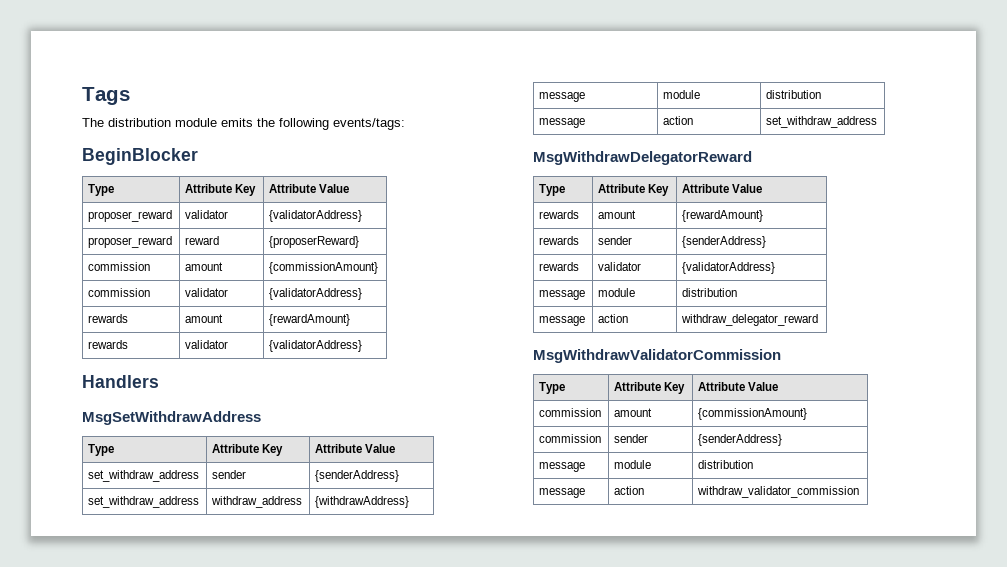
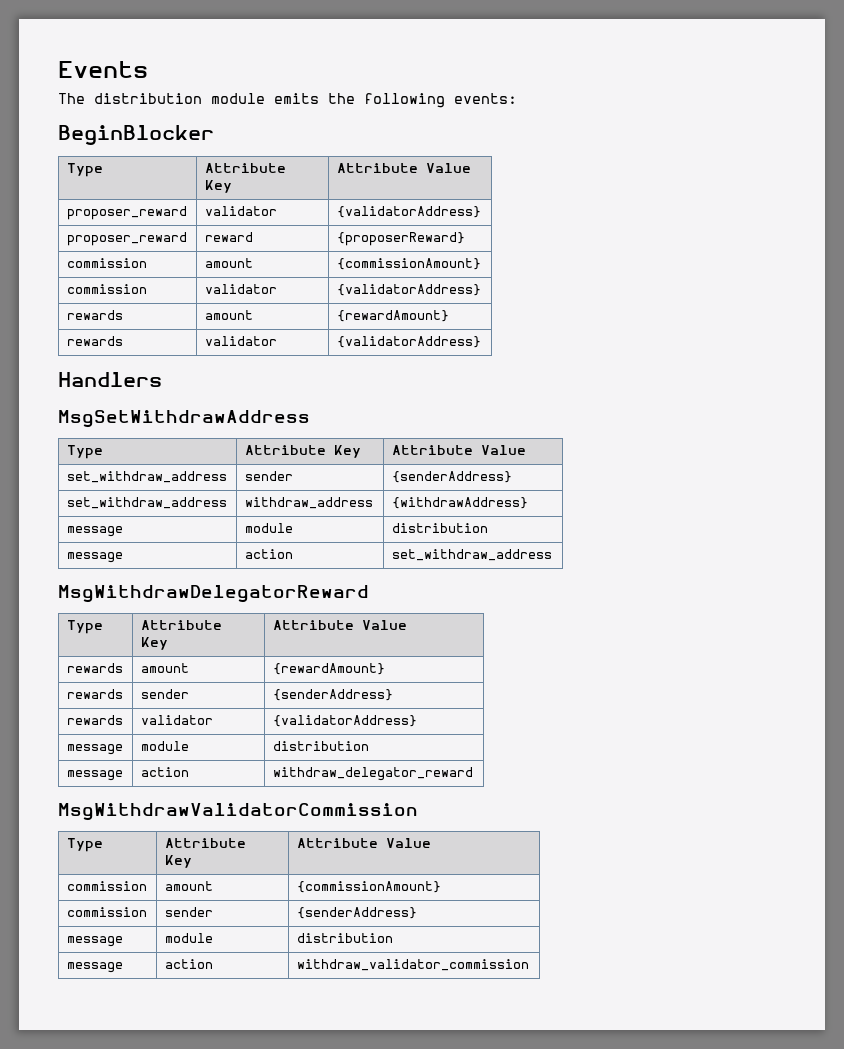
[82,87,130,105] Tags -> [58,61,148,78] Events
[333,118,405,130] events/tags: -> [454,93,517,104] events:

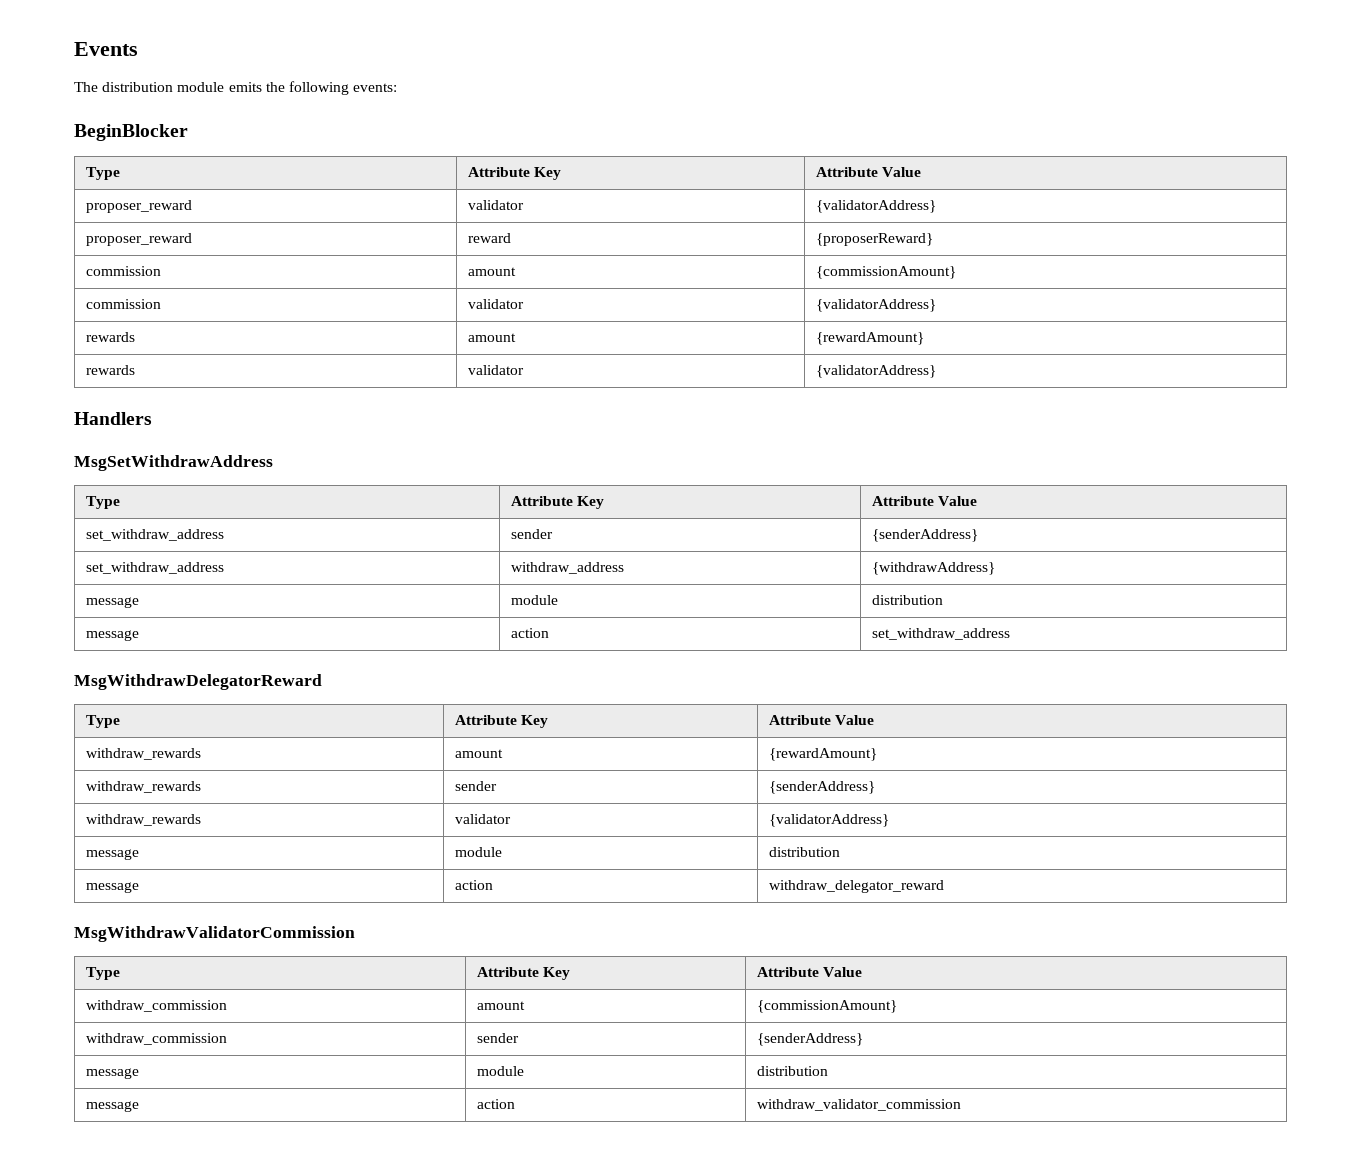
[66,663,123,673] [140,663,189,673] [272,663,385,675] [66,689,123,699] [140,689,189,699] [272,689,393,701] [66,715,123,725] rewards | amount | {rewardAmount} // rewards | sender | {senderAddress} // rewards -> [85,748,201,760] [454,749,503,758] [768,748,877,761] [85,781,201,793] [454,781,497,791] [768,781,875,794] [85,814,201,826] withdraw_rewards | amount | {rewardAmount} // withdraw_rewards | sender | {senderAddress} // withdraw_rewards
[66,881,147,891] [164,881,213,891] [296,881,441,893] [66,907,147,917] commission | amount | {commissionAmount} // commission -> [85,1000,227,1012] [476,1001,525,1010] [756,1000,897,1013] [85,1033,227,1045] withdraw_commission | amount | {commissionAmount} // withdraw_commission

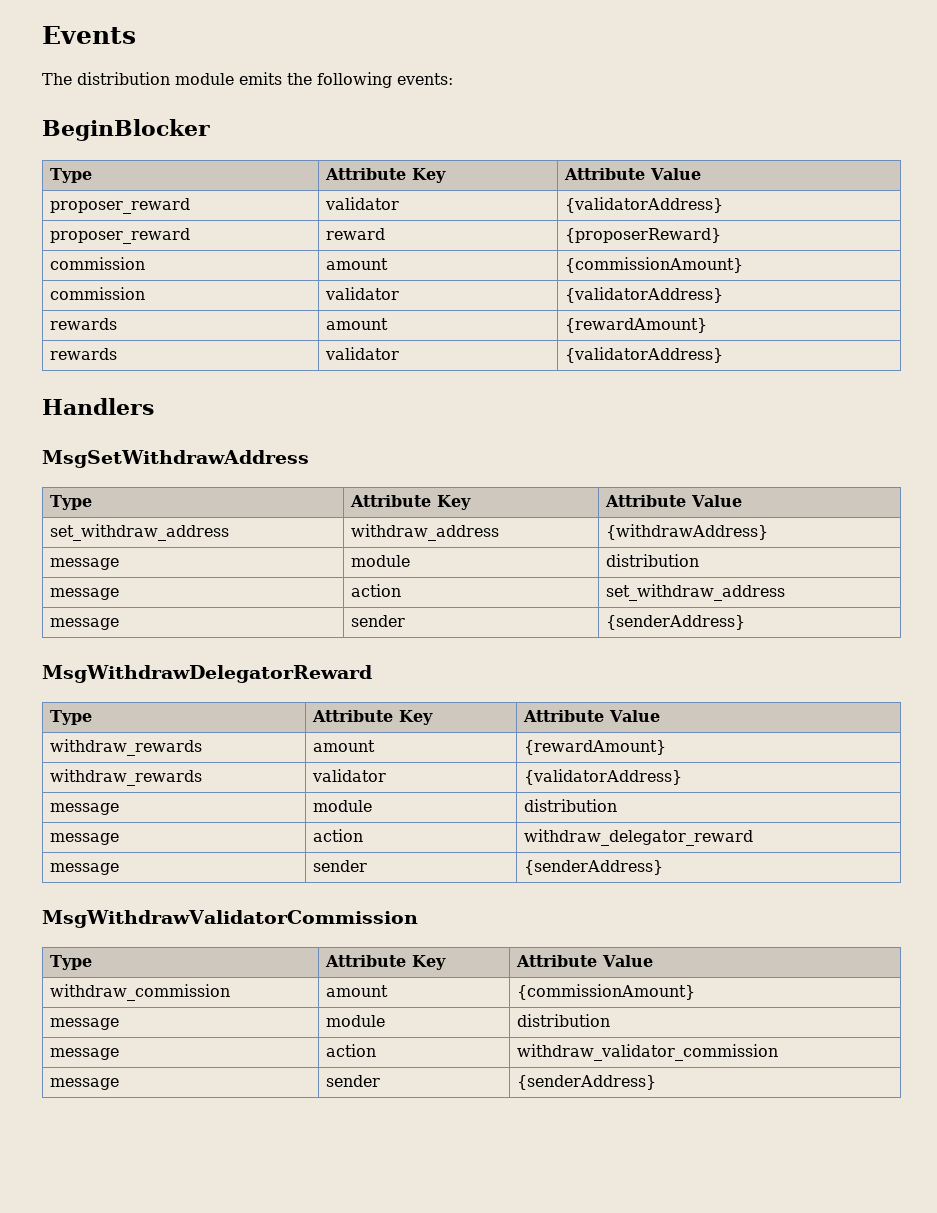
[85,529,224,541] [510,529,553,539] [871,529,978,542] // set_withdraw_address | sender | {senderAddress} -> (743, 501) none
(1010, 634) none -> [50,618,120,630] [351,615,406,627] [606,615,746,630] // message | sender | {senderAddress}
[85,781,201,793] [454,781,497,791] [768,781,875,794] // withdraw_rewards | sender | {senderAddress} -> (667, 747) none
(944, 886) none -> [50,863,120,875] [313,860,368,872] [524,860,664,875] // message | sender | {senderAddress}
[85,1033,227,1045] [476,1033,519,1043] [756,1033,863,1046] // withdraw_commission | sender | {senderAddress} -> (696, 992) none
(961, 1105) none -> [50,1078,120,1090] [326,1075,381,1087] [517,1075,657,1090] // message | sender | {senderAddress}

